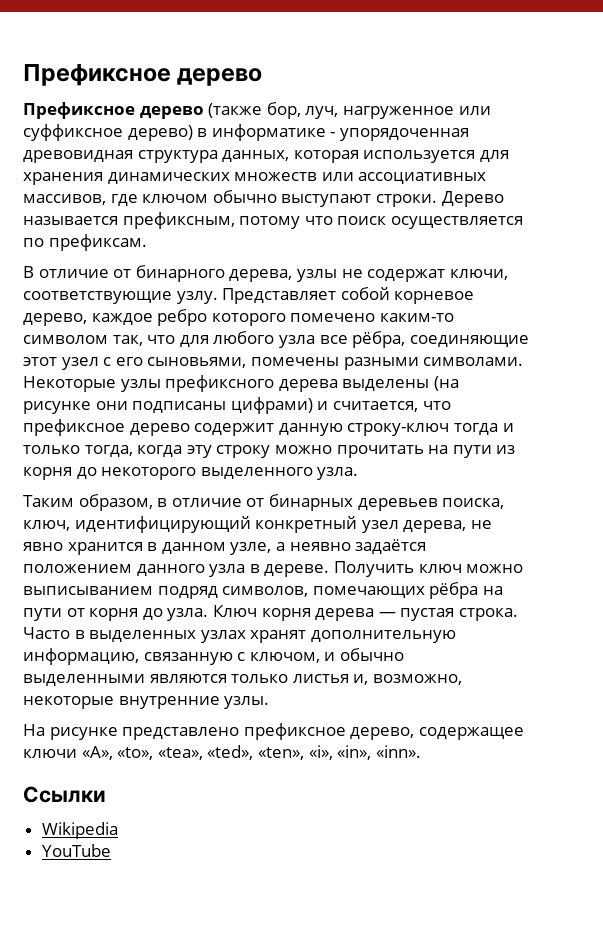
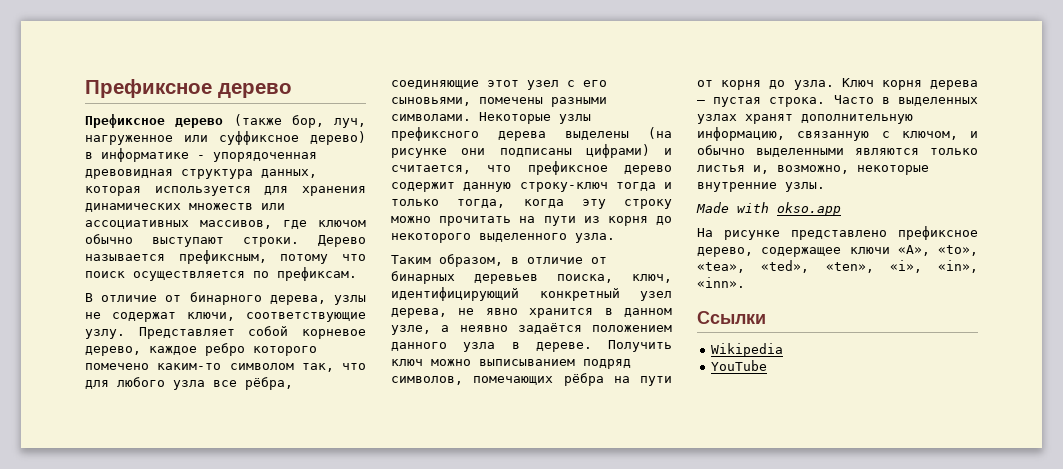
(270, 702) none -> [696,202,841,216] // Made with okso.app

